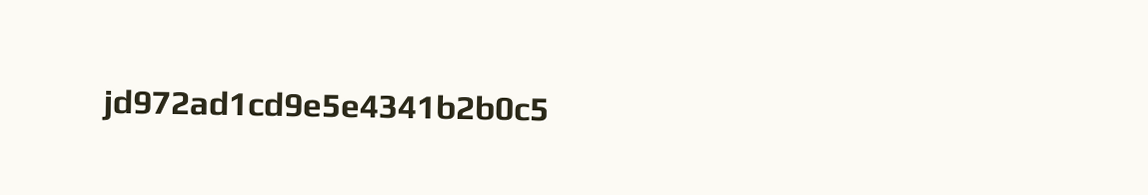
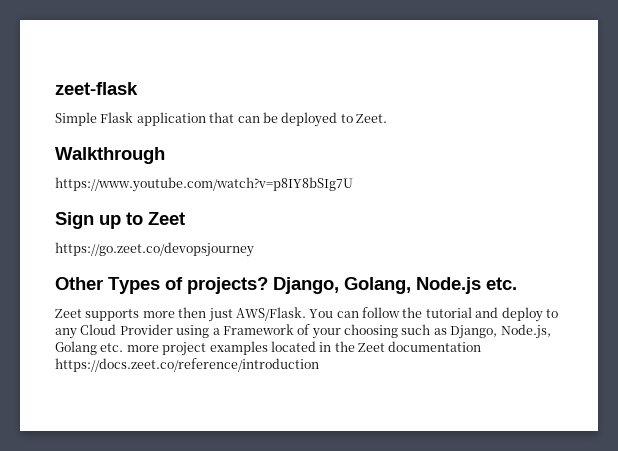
[101,88,550,129] jd972ad1cd9e5e4341b2b0c5 -> [55,82,138,95] [55,112,387,127] [55,147,165,164] [55,177,353,192] [55,212,185,229] [55,242,254,257] [55,277,517,294] [55,307,558,322] [55,324,551,339] [55,341,482,356] [55,358,319,372] zeet-flask // Simple Flask application that can be deployed to Zeet. // Walkthrough // https://www.youtube.com/watch?v=p8IY8bSIg7U // Sign up to Zeet // https://go.zeet.co/devopsjourney // Other Types of projects? Django, Golang, Node.js etc. // Zeet supports more then just AWS/Flask. You can follow the tutorial and deploy to any Cloud Provider using a Framework of your choosing such as Django, Node.js, Golang etc. more project examples located in the Zeet documentation https://docs.zeet.co/reference/introduction

